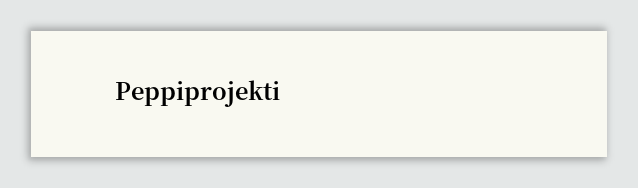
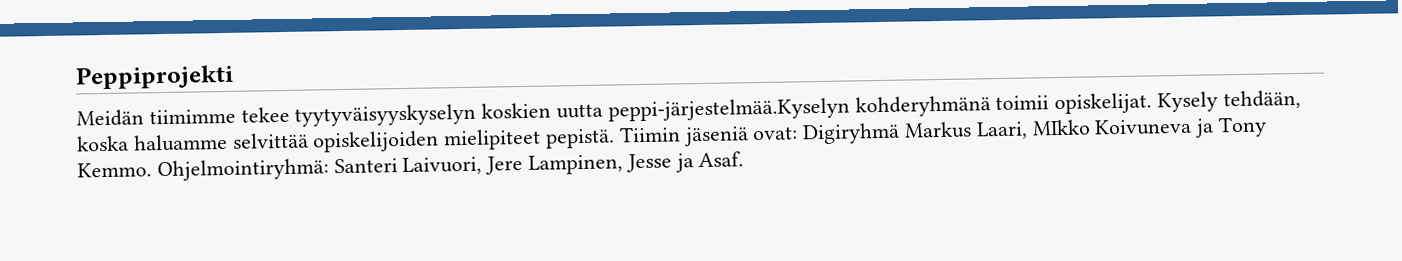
(280, 93) none -> [76,89,1301,127] [77,116,1268,153] [77,151,745,182] // Meidän tiimimme tekee tyytyväisyyskyselyn koskien uutta peppi-järjestelmää.Kyselyn kohderyhmänä toimii opiskelijat. Kysely tehdään, koska haluamme selvittää opiskelijoiden mielipiteet pepistä. Tiimin jäseniä ovat: Digiryhmä Markus Laari, MIkko Koivuneva ja Tony Kemmo. Ohjelmointiryhmä: Santeri Laivuori, Jere Lampinen, Jesse ja Asaf.

